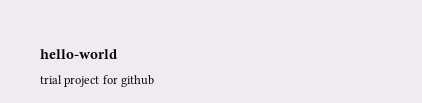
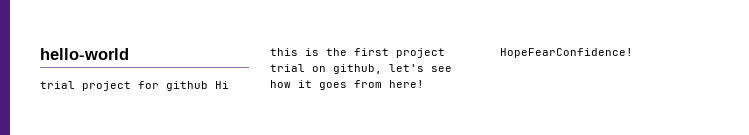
(155, 81) none -> [215,81,229,89] [270,48,445,58] [270,64,452,74] [270,80,424,90] [500,48,633,58] Hi this is the first project trial on github, let's see how it goes from here! HopeFearConfidence!

